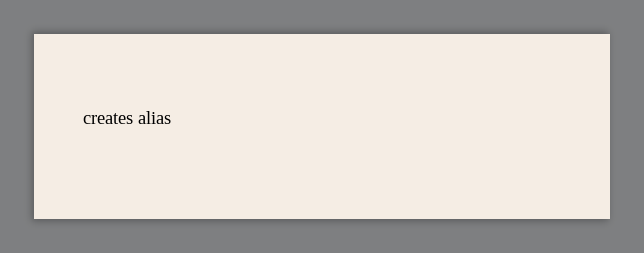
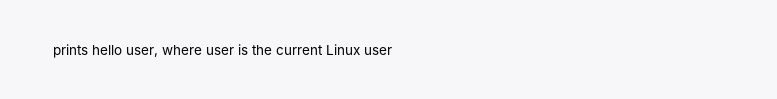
[83,111,171,124] creates alias -> [53,44,392,58] prints hello user, where user is the current Linux user

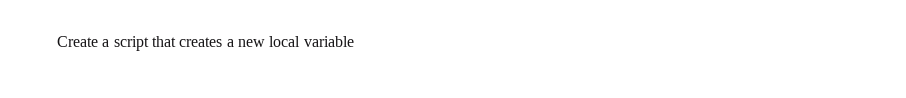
[53,44,392,58] prints hello user, where user is the current Linux user -> [57,36,354,51] Create a script that creates a new local variable

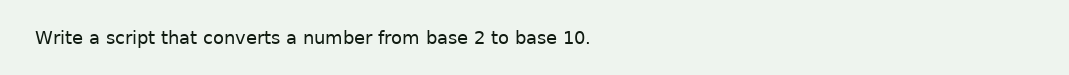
[57,36,98,47] Create -> [35,30,83,44] Write
[179,36,354,47] creates a new local variable -> [202,30,591,44] converts a number from base 2 to base 10.

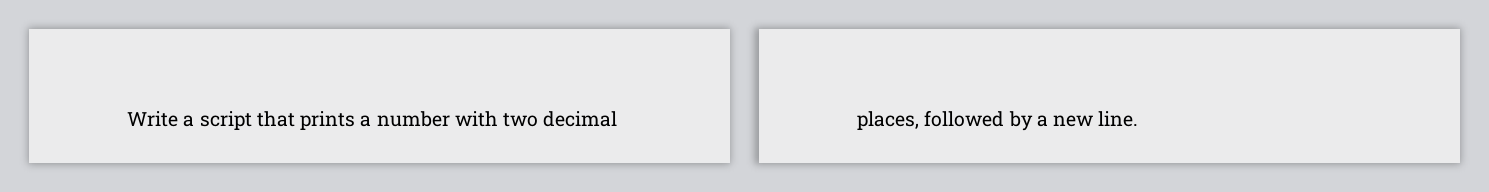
[202,31,280,44] converts -> [300,111,356,130] prints
[377,30,591,44] from base 2 to base 10. -> [454,110,1139,131] with two decimal places, followed by a new line.

